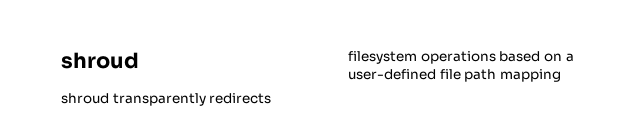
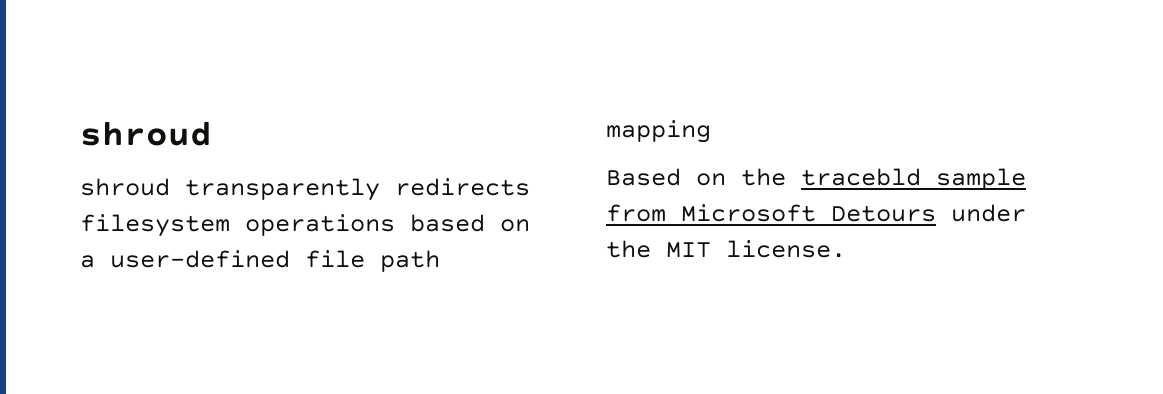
(561, 75) none -> [606,168,1026,190] [606,204,1026,222] [606,240,846,258] // Based on the tracebld sample from Microsoft Detours under the MIT license.

